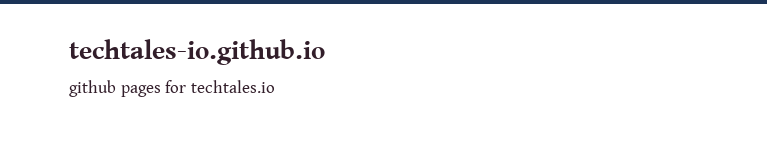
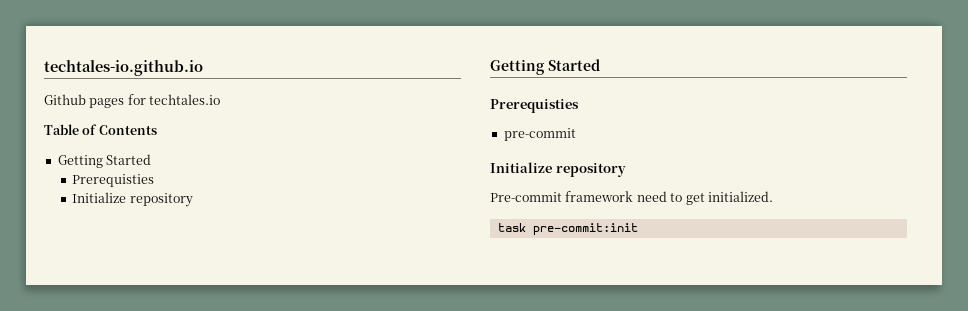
[69,80,116,97] github -> [44,94,86,105] Github
(275, 86) none -> [44,124,157,135] [57,154,152,168] [72,174,155,187] [72,192,193,207] [490,59,600,75] [490,99,579,113] [503,128,576,141] [490,162,626,177] [490,191,773,205] [497,223,638,235] // Table of Contents // Getting Started // Prerequisties // Initialize repository // Getting Started // Prerequisties // pre-commit // Initialize repository // Pre-commit framework need to get initialized. // task pre-commit:init

